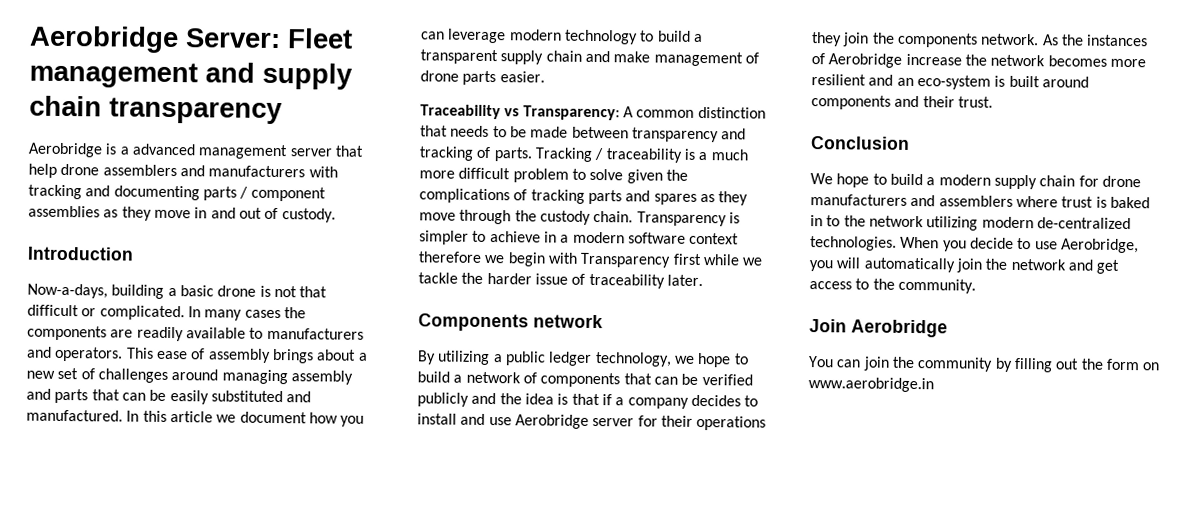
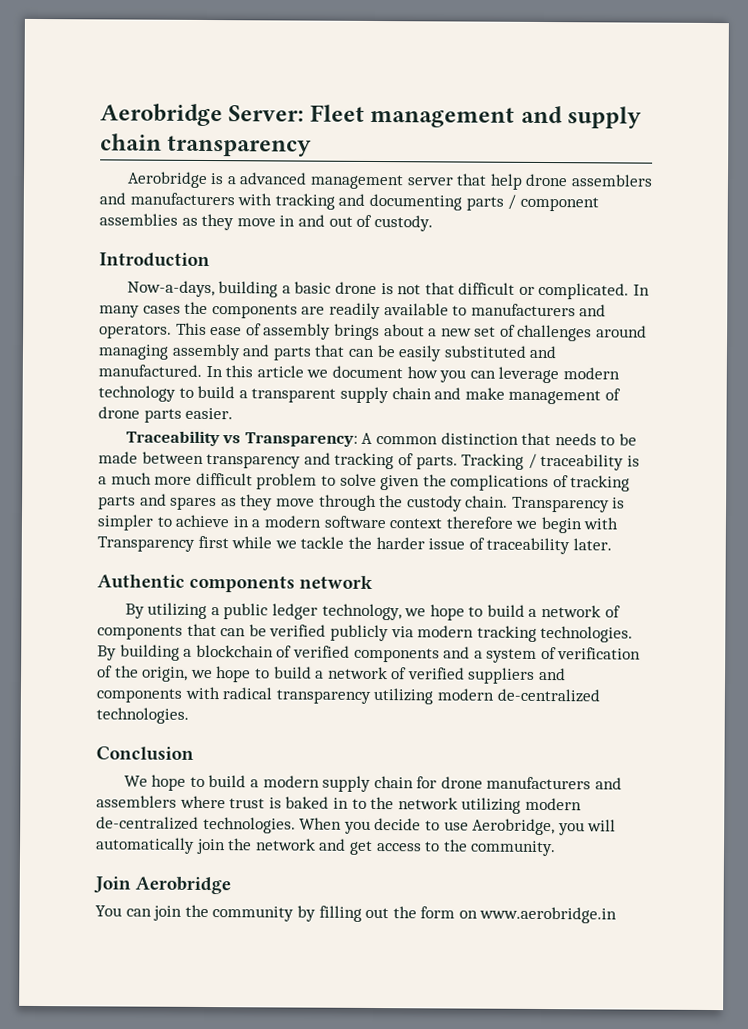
[418,313,529,332] Components -> [97,574,296,593] Authentic components
[471,392,759,409] [417,413,767,431] [811,32,1149,48] [811,53,1146,68] [811,74,1089,90] [811,95,993,110] and the idea is that if a company decides to install and use Aerobridge server for their operations they join the components network. As the instances of Aerobridge increase the network becomes more resilient and an eco-system is built around components and their trust. -> [390,625,634,643] [97,644,642,663] [97,665,567,684] [96,686,600,705] [96,707,189,724] via modern tracking technologies. By building a blockchain of verified components and a system of verification of the origin, we hope to build a network of verified suppliers and components with radical transparency utilizing modern de-centralized technologies.

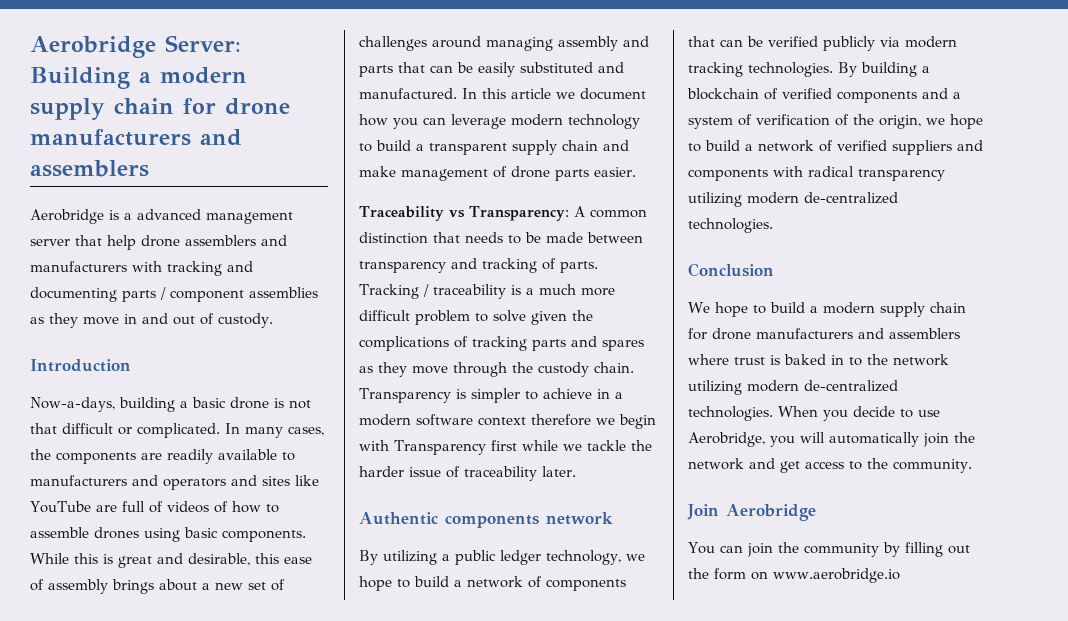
[309,104,643,129] [100,133,313,157] Fleet management and supply chain transparency -> [30,67,247,89] [30,98,290,120] [30,129,242,146] [30,160,149,177] Building a modern supply chain for drone manufacturers and assemblers
[142,305,181,314] cases -> [288,426,324,436] cases,
[99,322,207,339] operators. This -> [163,475,319,490] [30,501,279,513] [30,527,306,542] [30,553,279,568] operators and sites like YouTube are full of videos of how to assemble drones using basic components. While this is great and desirable, this
[479,906,618,924] www.aerobridge.in -> [773,568,900,583] www.aerobridge.io

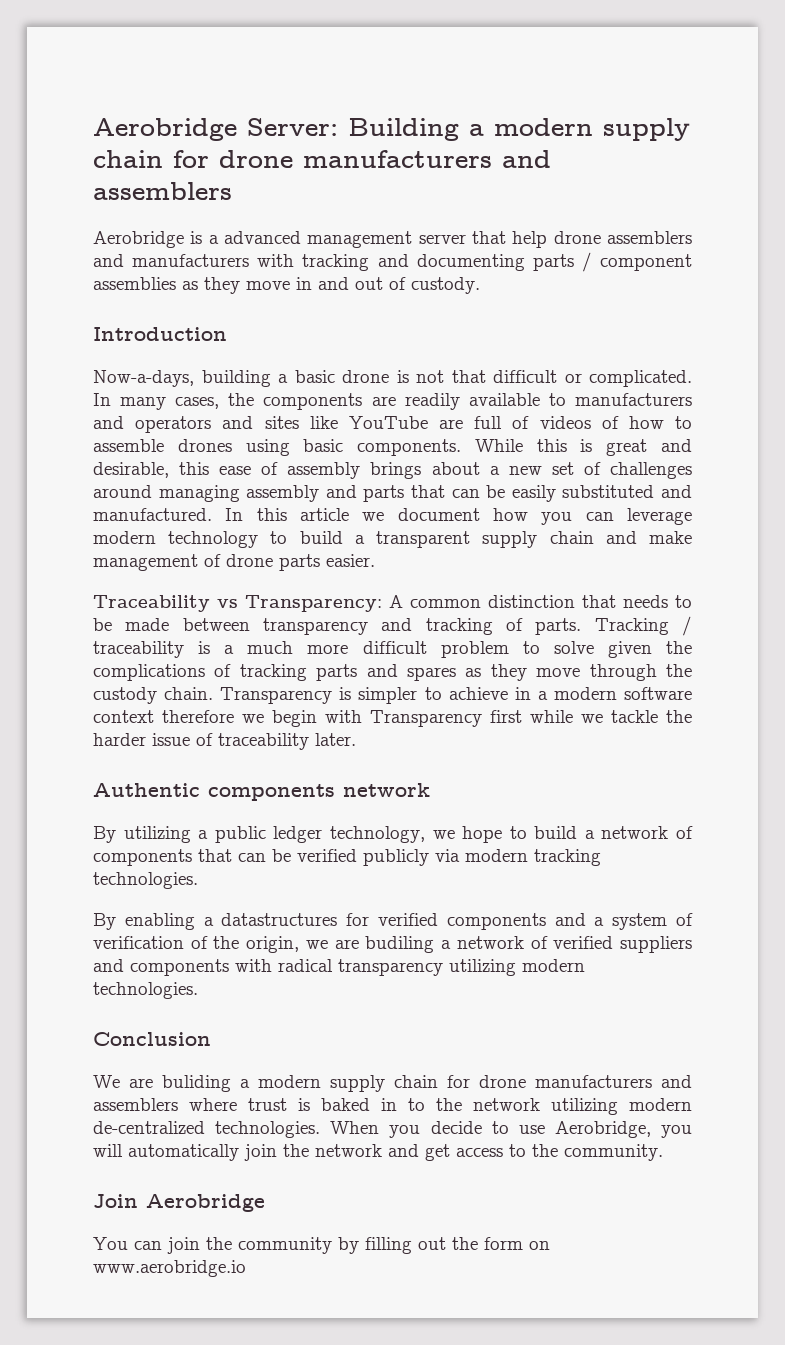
[838,62,930,77] [687,88,778,100] By building a blockchain of -> [93,913,370,930] // By enabling a datastructures for
[950,114,983,129] [688,140,740,152] hope to build -> [334,936,435,953] are budiling
[804,192,898,204] de-centralized -> (585, 965) none
[714,302,805,317] hope to build -> [129,1075,231,1092] are buliding

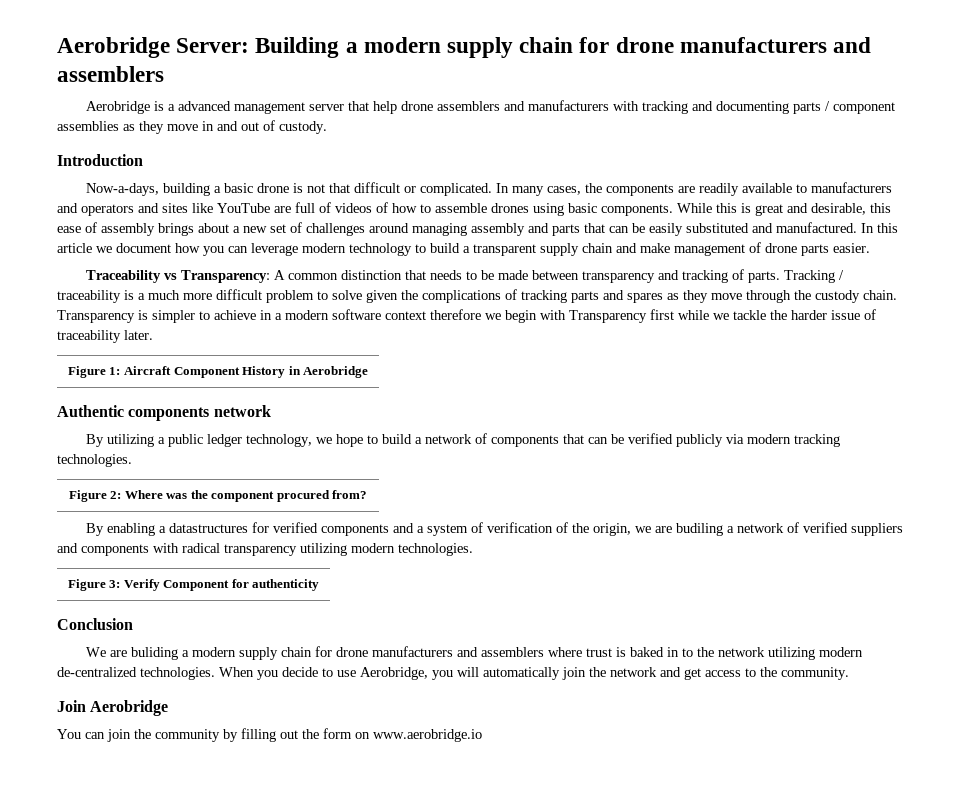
(356, 739) none -> [67,366,369,378] // Figure 1: Aircraft Component History in Aerobridge
(198, 880) none -> [68,490,368,502] // Figure 2: Where was the component procured from?
(198, 990) none -> [67,579,320,591] // Figure 3: Verify Component for authenticity

